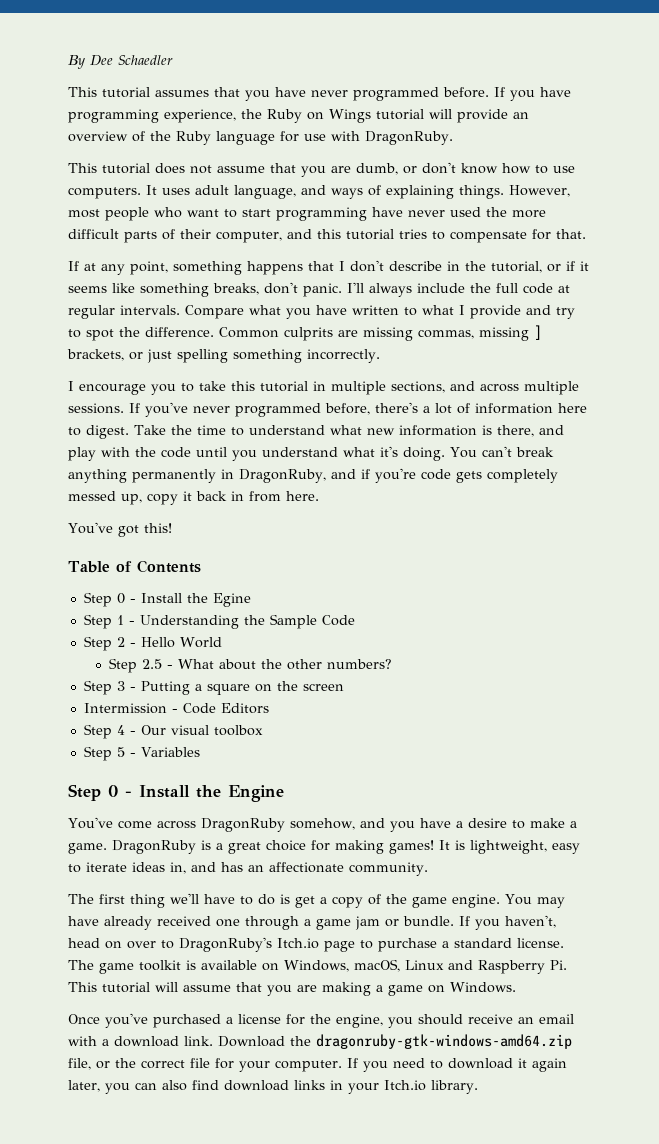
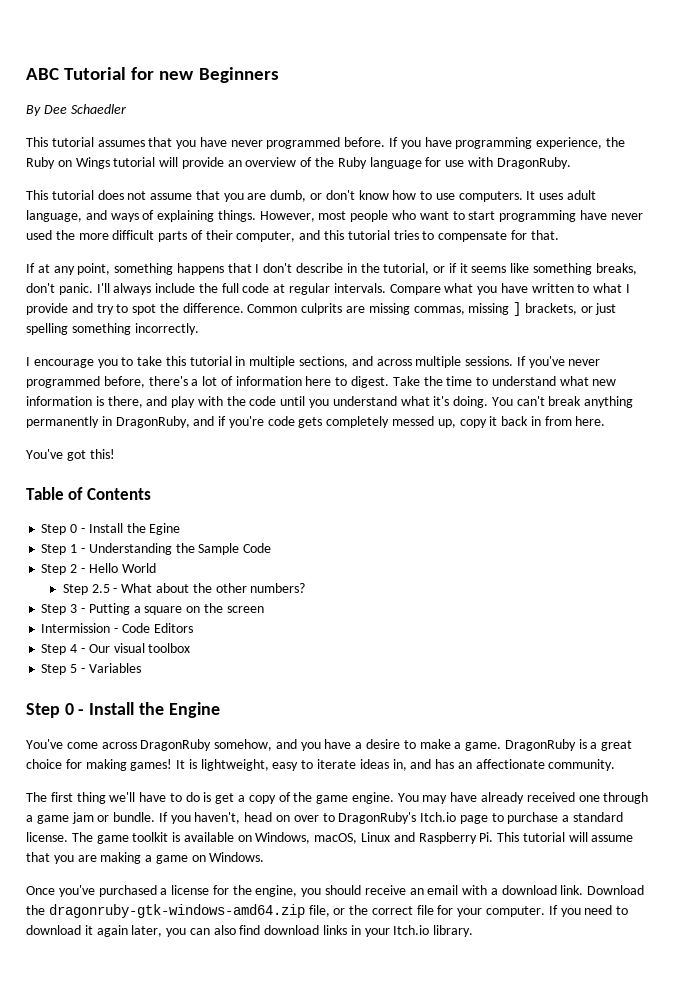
(68, 62) none -> [26,67,279,83] ABC Tutorial for new Beginners //

